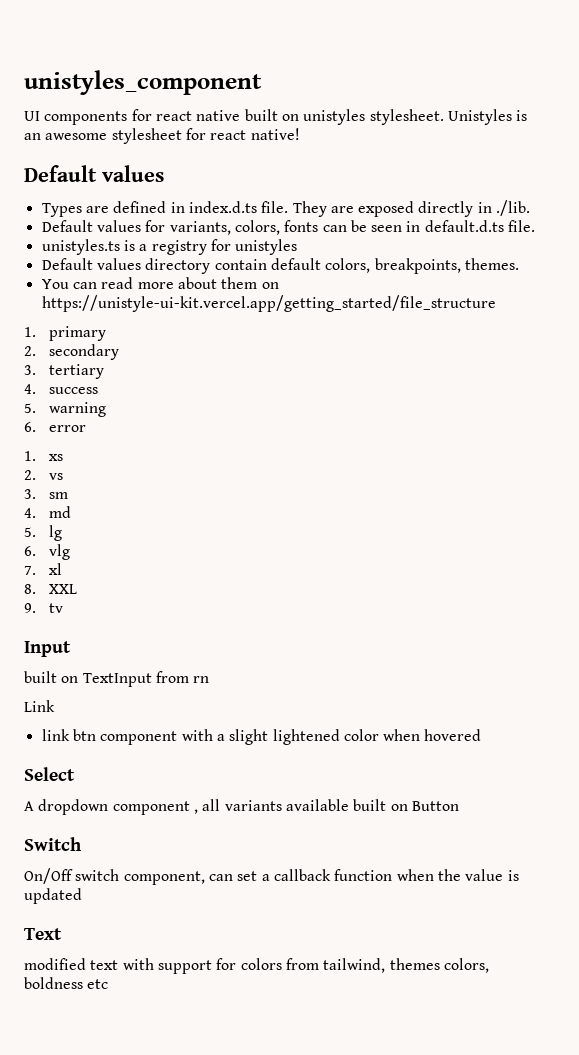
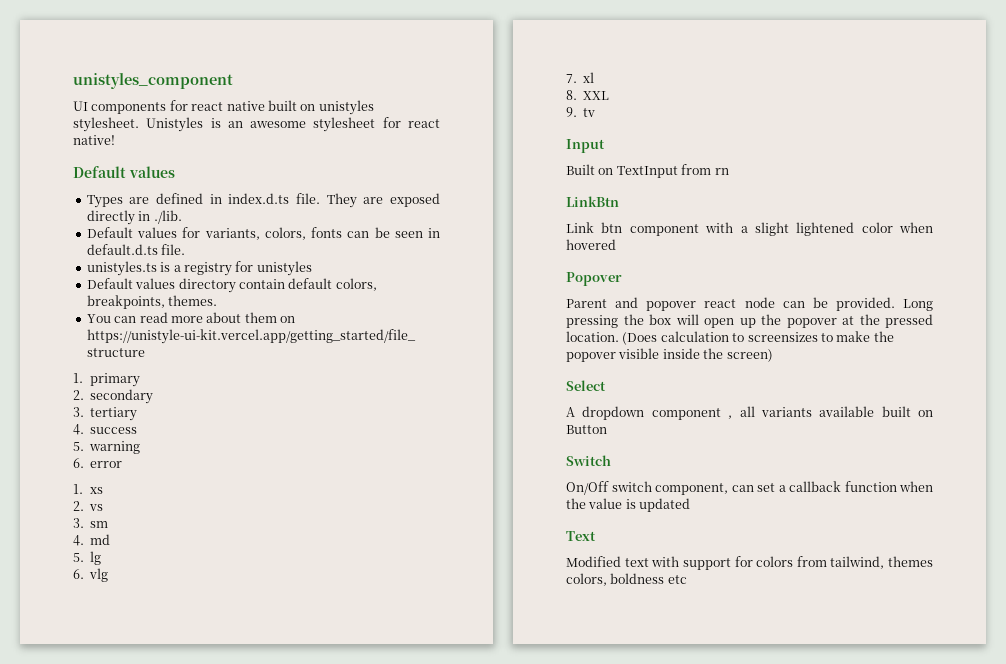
[24,671,57,683] built -> [566,164,595,175] Built
(210, 679) none -> [566,196,619,207] // LinkBtn
[41,729,70,741] // link -> (594, 227) none
(482, 735) none -> [566,272,622,286] [566,297,933,311] [566,314,933,328] [566,331,894,345] [566,348,773,362] // Popover // Parent and popover react node can be provided. Long pressing the box will open up the popover at the pressed location. (Does calculation to screensizes to make the popover visible inside the screen)
[24,958,86,970] modified -> [566,556,621,567] Modified

